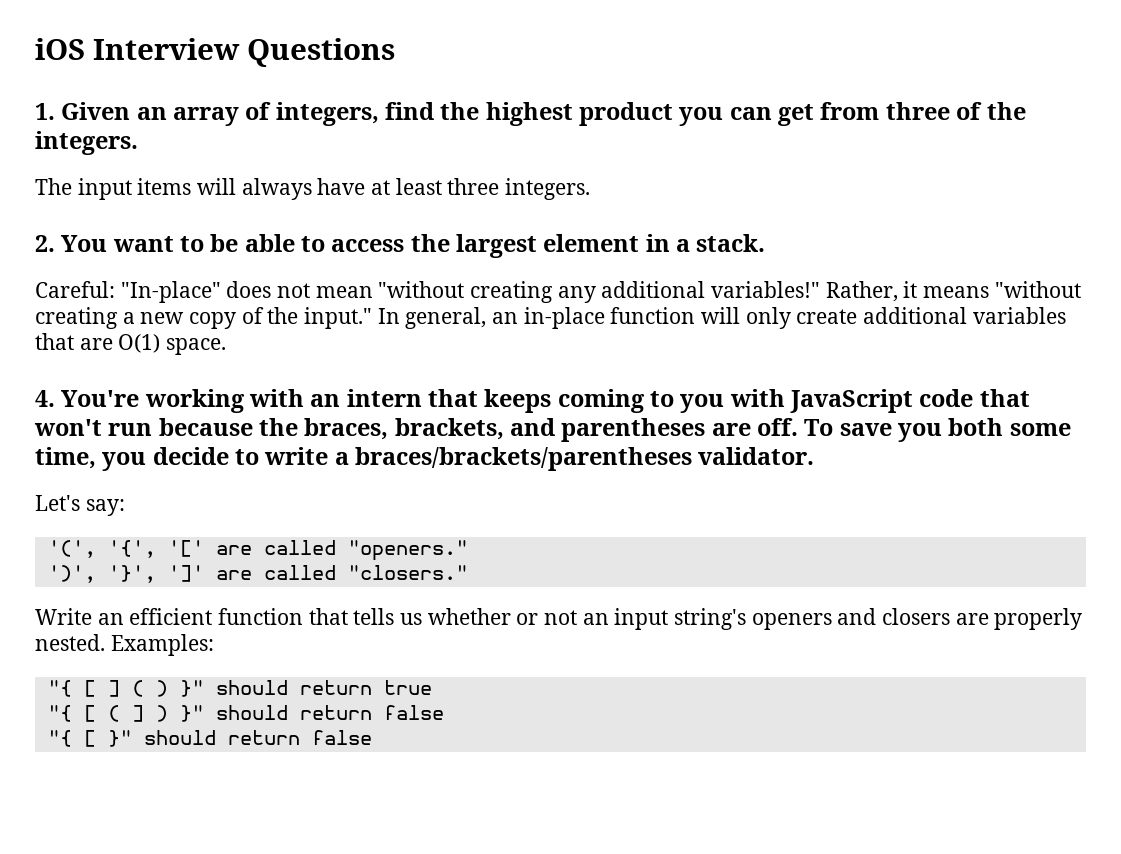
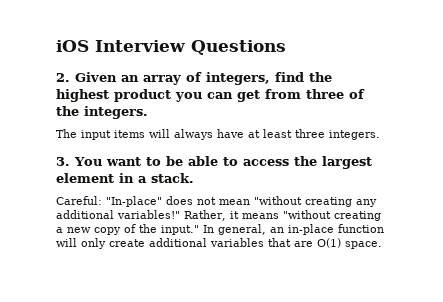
[35,103,55,120] 1. -> [56,73,70,82] 2.
[35,235,55,252] 2. -> [56,157,70,166] 3.
[35,389,1030,413] [34,418,1071,442] [35,447,815,471] [35,495,125,516] [47,540,468,561] [47,565,468,583] [35,608,1083,630] [35,634,214,656] [47,680,432,697] [47,705,444,722] [47,730,372,747] // 4. You're working with an intern that keeps coming to you with JavaScript code that won't run because the braces, brackets, and parentheses are off. To save you both some time, you decide to write a braces/brackets/parentheses validator. // Let's say: // '(', '{', '[' are called "openers." // ')', '}', ']' are called "closers." // Write an efficient function that tells us whether or not an input string's openers and closers are properly nested. Examples: // "{ [ ] ( ) }" should return true // "{ [ ( ] ) }" should return false // "{ [ }" should return false -> (382, 245) none

